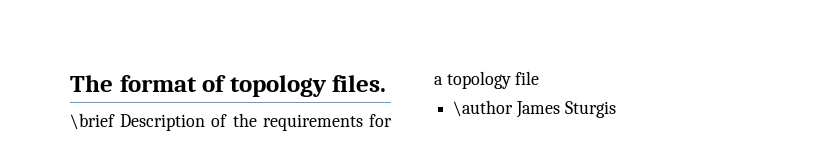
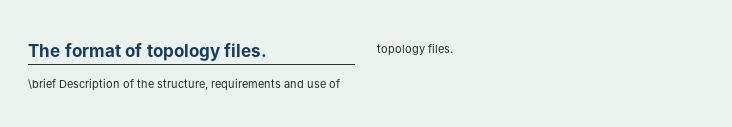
[262,114,392,131] [434,71,540,89] [453,100,616,118] requirements for a topology file // \author James Sturgis -> [157,78,340,91] [377,43,453,56] structure, requirements and use of topology files.

